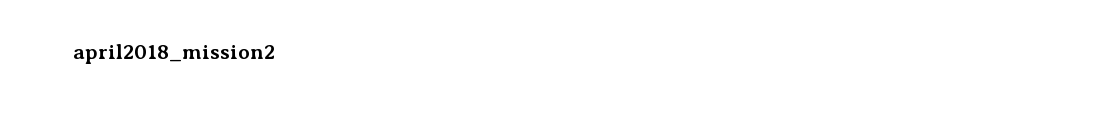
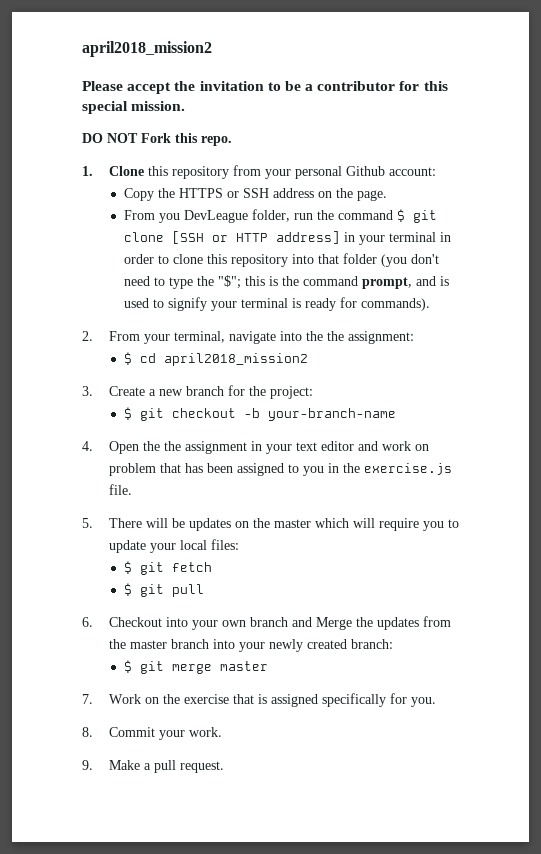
[73,44,275,64] april2018_mission2 -> [82,41,212,57] [82,81,448,94] [82,101,186,114] [82,133,232,146] [82,165,436,179] [123,188,387,201] [123,209,437,223] [123,231,451,245] [123,253,439,267] [123,275,449,289] [123,297,430,311] [82,331,414,344] [123,352,308,366] [82,385,313,399] [123,407,396,421] [82,441,429,454] [108,463,452,476] [108,484,132,495] [82,518,459,531] [108,539,239,553] [123,561,212,575] [123,583,204,597] [82,616,451,630] [108,639,393,652] [123,660,268,674] [82,693,436,707] [82,727,222,740] [82,760,224,773] april2018_mission2 // Please accept the invitation to be a contributor for this special mission. // DO NOT Fork this repo. // 1. Clone this repository from your personal Github account: // Copy the HTTPS or SSH address on the page. // From you DevLeague folder, run the command $ git clone [SSH or HTTP address] in your terminal in order to clone this repository into that folder (you don't need to type the "$"; this is the command prompt, and is used to signify your terminal is ready for commands). // 2. From your terminal, navigate into the the assignment: // $ cd april2018_mission2 // 3. Create a new branch for the project: // $ git checkout -b your-branch-name // 4. Open the the assignment in your text editor and work on problem that has been assigned to you in the exercise.js file. // 5. There will be updates on the master which will require you to update your local files: // $ git fetch // $ git pull // 6. Checkout into your own branch and Merge the updates from the master branch into your newly created branch: // $ git merge master // 7. Work on the exercise that is assigned specifically for you. // 8. Commit your work. // 9. Make a pull request.

